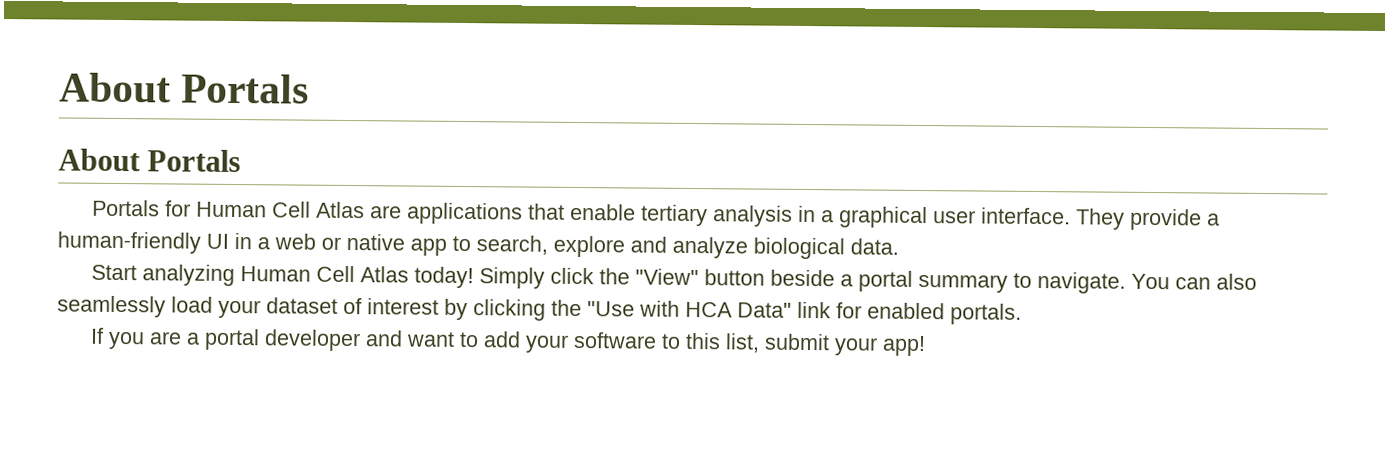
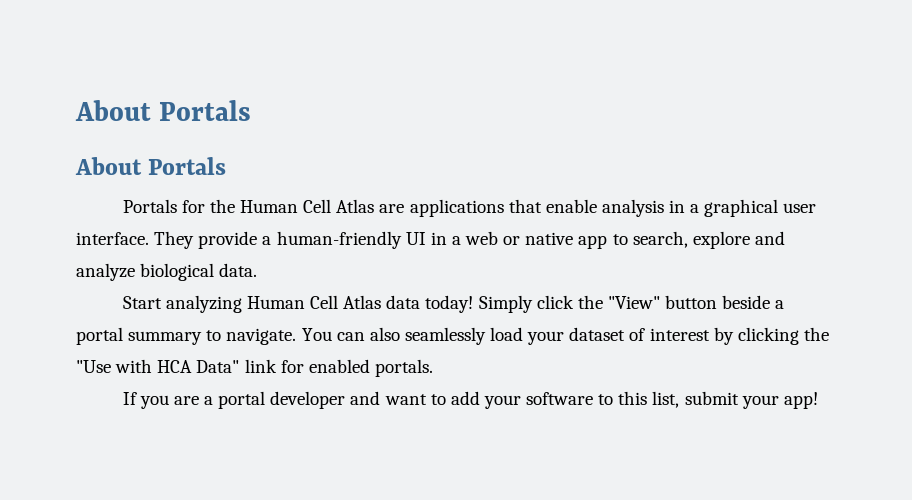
(192, 208) none -> [209,199,235,213] the
[641,204,709,227] tertiary -> (597, 206) none
(410, 274) none -> [386,295,421,309] data

